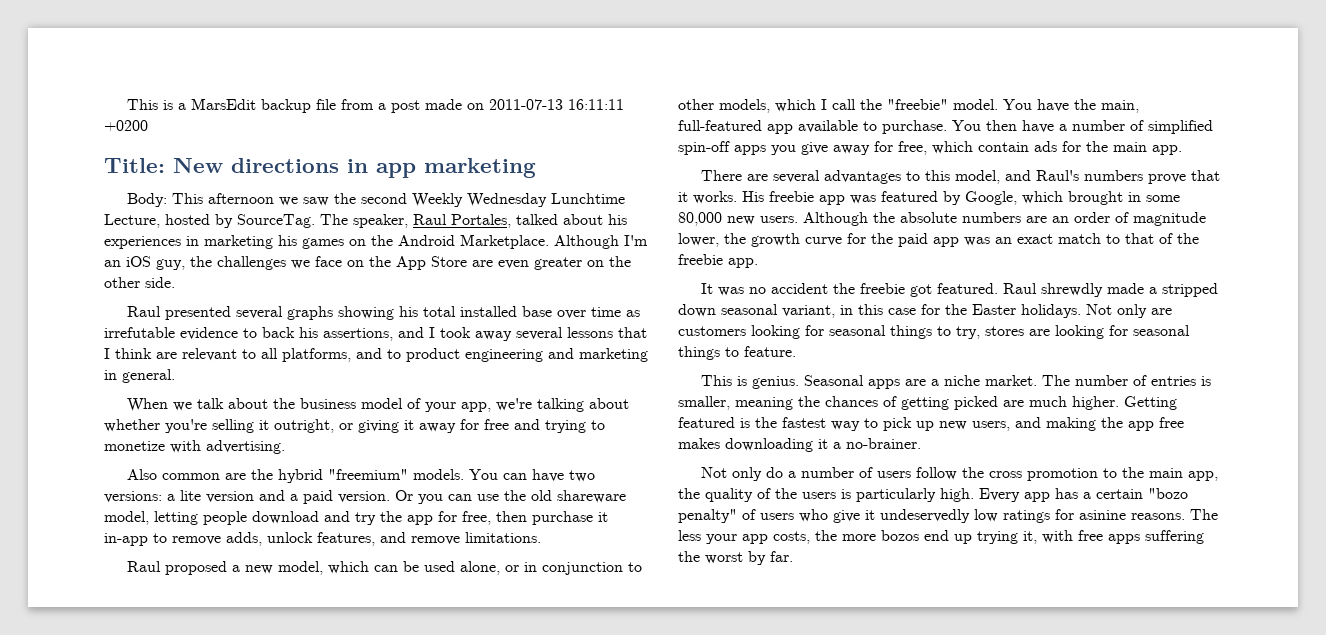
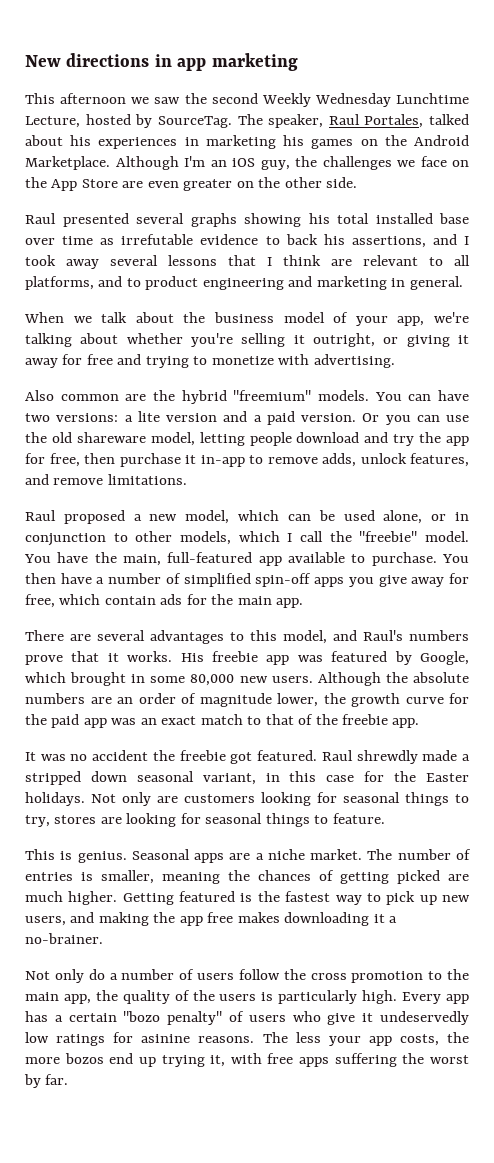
[127,98,625,113] [104,120,148,131] [104,158,165,173] This is a MarsEdit backup file from a post made on 2011-07-13 16:11:11 +0200 // Title: -> (25, 61) none
[127,193,168,207] Body: -> (298, 62) none

